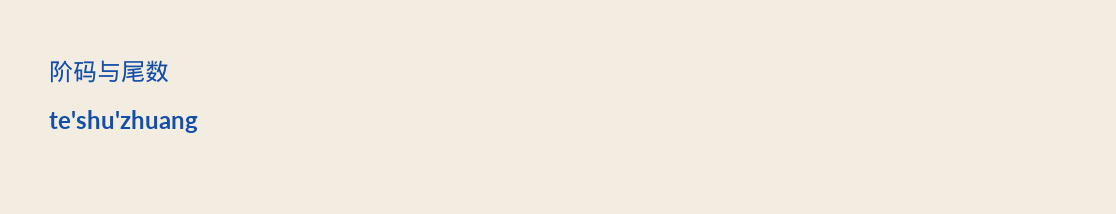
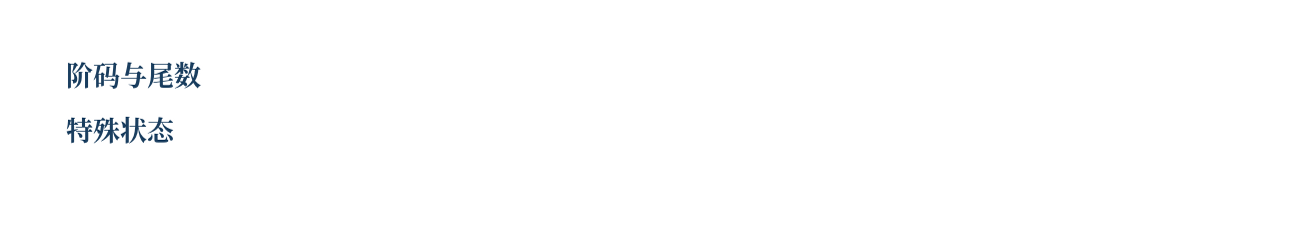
[49,110,198,133] te'shu'zhuang -> [65,115,177,144] 特殊状态

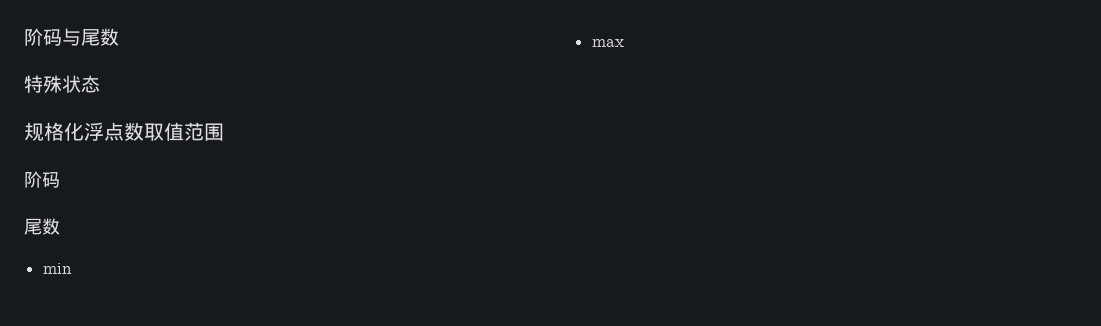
(177, 129) none -> [24,122,224,141] [24,171,60,188] [24,218,60,235] [42,263,72,274] [591,39,624,47] // 规格化浮点数取值范围 // 阶码 // 尾数 // min // max

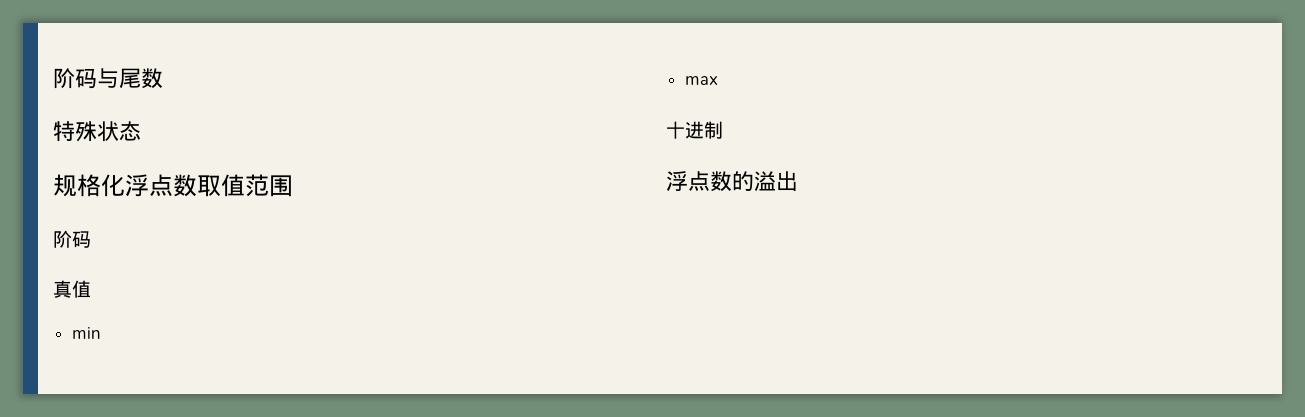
[24,218,60,235] 尾数 -> [53,280,91,298] 真值
(624, 43) none -> [666,121,723,139] [666,171,798,192] // 十进制 // 浮点数的溢出

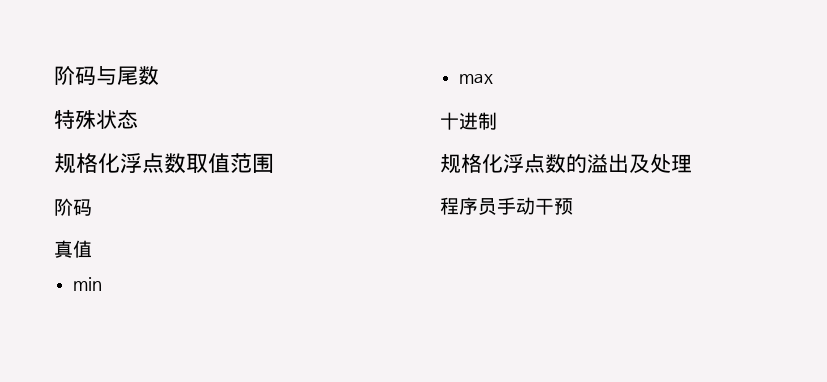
(723, 130) none -> [440,153,503,173] 规格化
(798, 181) none -> [629,153,692,173] [440,197,573,215] 及处理 // 程序员手动干预

